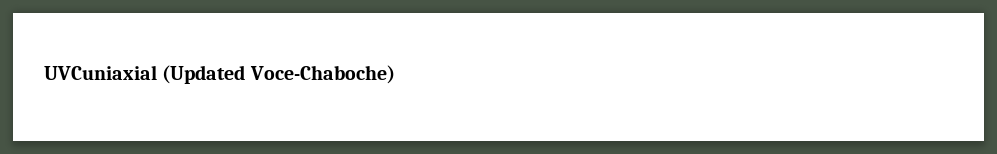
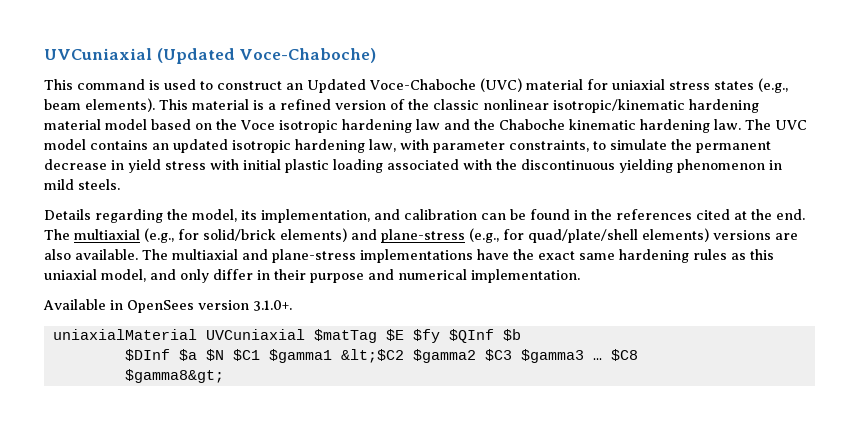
(395, 74) none -> [44,78,788,93] [44,98,759,113] [44,119,807,133] [44,139,771,153] [44,159,782,173] [44,179,120,190] [44,209,805,223] [44,228,798,243] [44,249,774,263] [44,269,580,283] [43,299,292,313] [52,329,521,343] [124,349,638,363] [124,369,224,383] // This command is used to construct an Updated Voce-Chaboche (UVC) material for uniaxial stress states (e.g., beam elements). This material is a refined version of the classic nonlinear isotropic/kinematic hardening material model based on the Voce isotropic hardening law and the Chaboche kinematic hardening law. The UVC model contains an updated isotropic hardening law, with parameter constraints, to simulate the permanent decrease in yield stress with initial plastic loading associated with the discontinuous yielding phenomenon in mild steels. // Details regarding the model, its implementation, and calibration can be found in the references cited at the end. The multiaxial (e.g., for solid/brick elements) and plane-stress (e.g., for quad/plate/shell elements) versions are also available. The multiaxial and plane-stress implementations have the exact same hardening rules as this uniaxial model, and only differ in their purpose and numerical implementation. // Available in OpenSees version 3.1.0+. // uniaxialMaterial UVCuniaxial $matTag $E $fy $QInf $b // $DInf $a $N $C1 $gamma1 &lt;$C2 $gamma2 $C3 $gamma3 … $C8 // $gamma8&gt;

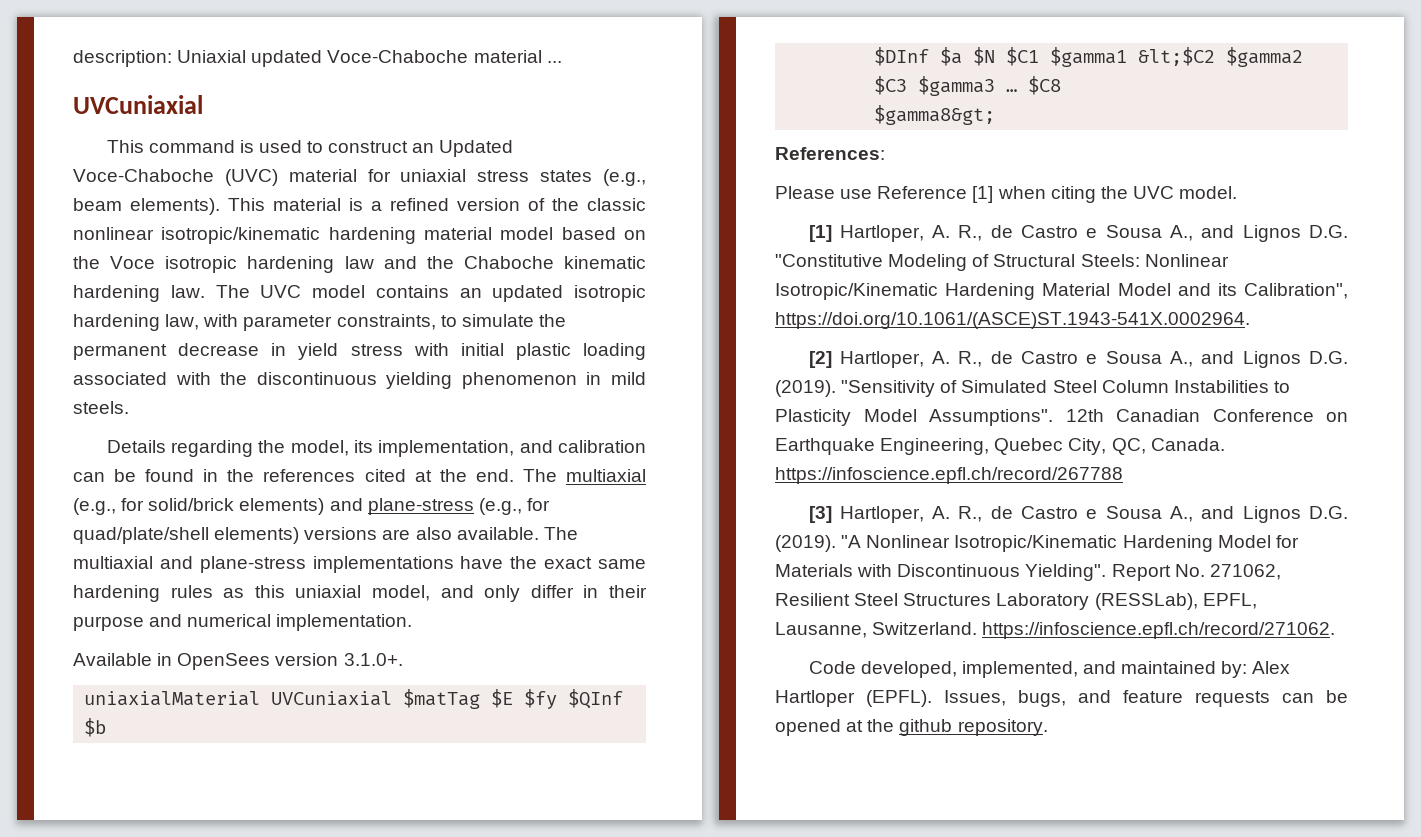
[44,48,377,64] UVCuniaxial (Updated Voce-Chaboche) -> [73,50,562,67] [73,95,203,114] description: Uniaxial updated Voce-Chaboche material ... // UVCuniaxial
(224, 376) none -> [775,147,885,160] [775,186,1238,203] [808,225,1348,242] [775,254,1229,271] [775,283,1348,300] [775,312,1250,329] [808,351,1348,368] [775,380,1290,397] [775,409,1348,426] [775,438,1225,455] [775,467,1123,484] [808,506,1348,523] [775,535,1299,552] [775,564,1281,581] [775,593,1257,610] [775,622,1336,639] [808,661,1291,678] [775,690,1348,707] [775,719,1048,736] // References: // Please use Reference [1] when citing the UVC model. // [1] Hartloper, A. R., de Castro e Sousa A., and Lignos D.G. "Constitutive Modeling of Structural Steels: Nonlinear Isotropic/Kinematic Hardening Material Model and its Calibration", https://doi.org/10.1061/(ASCE)ST.1943-541X.0002964. // [2] Hartloper, A. R., de Castro e Sousa A., and Lignos D.G. (2019). "Sensitivity of Simulated Steel Column Instabilities to Plasticity Model Assumptions". 12th Canadian Conference on Earthquake Engineering, Quebec City, QC, Canada. https://infoscience.epfl.ch/record/267788 // [3] Hartloper, A. R., de Castro e Sousa A., and Lignos D.G. (2019). "A Nonlinear Isotropic/Kinematic Hardening Model for Materials with Discontinuous Yielding". Report No. 271062, Resilient Steel Structures Laboratory (RESSLab), EPFL, Lausanne, Switzerland. https://infoscience.epfl.ch/record/271062. // Code developed, implemented, and maintained by: Alex Hartloper (EPFL). Issues, bugs, and feature requests can be opened at the github repository.

